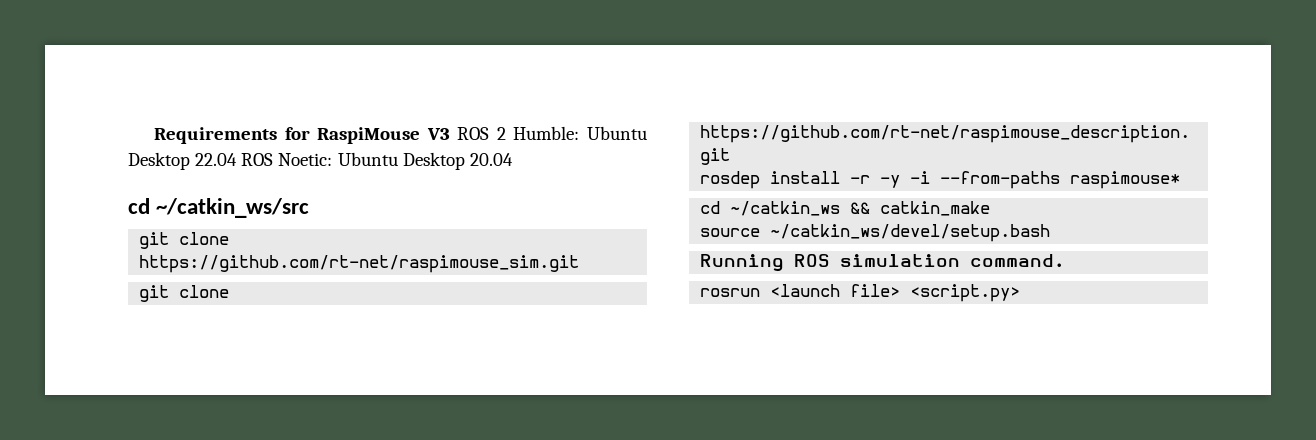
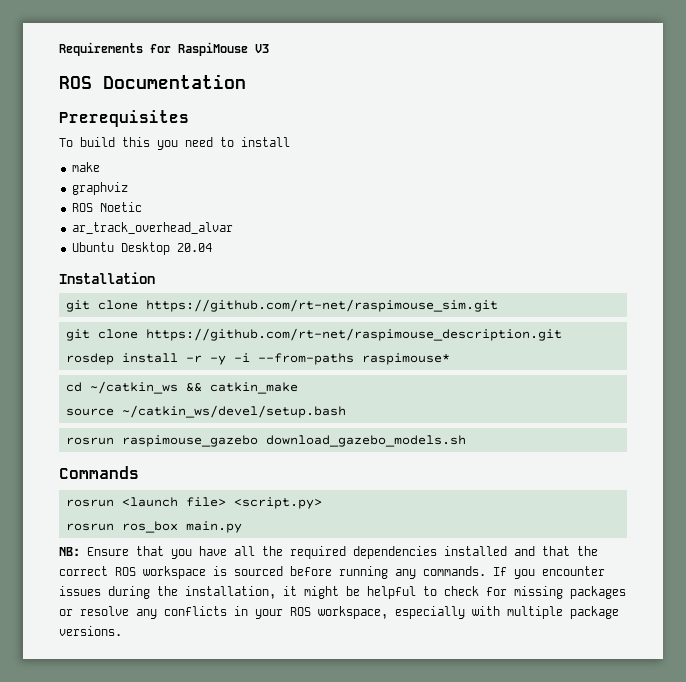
[457,126,648,140] [128,152,333,170] ROS 2 Humble: Ubuntu Desktop 22.04 ROS Noetic: -> [59,74,246,89] [59,110,189,127] [59,137,290,150] [71,162,100,172] [71,182,128,195] [71,202,142,212] [71,222,233,234] // ROS Documentation // Prerequisites // To build this you need to install // make // graphviz // ROS Noetic // ar_track_overhead_alvar //
[128,198,310,218] cd ~/catkin_ws/src -> [59,272,155,284] Installation
[700,254,1065,272] Running ROS simulation command. -> [65,435,466,447] [59,466,139,479] rosrun raspimouse_gazebo download_gazebo_models.sh // Commands
(1021, 293) none -> [65,521,242,533] [59,546,598,559] [59,566,605,579] [59,586,626,599] [59,606,619,619] [59,626,122,636] // rosrun ros_box main.py // NB: Ensure that you have all the required dependencies installed and that the correct ROS workspace is sourced before running any commands. If you encounter issues during the installation, it might be helpful to check for missing packages or resolve any conflicts in your ROS workspace, especially with multiple package versions.

